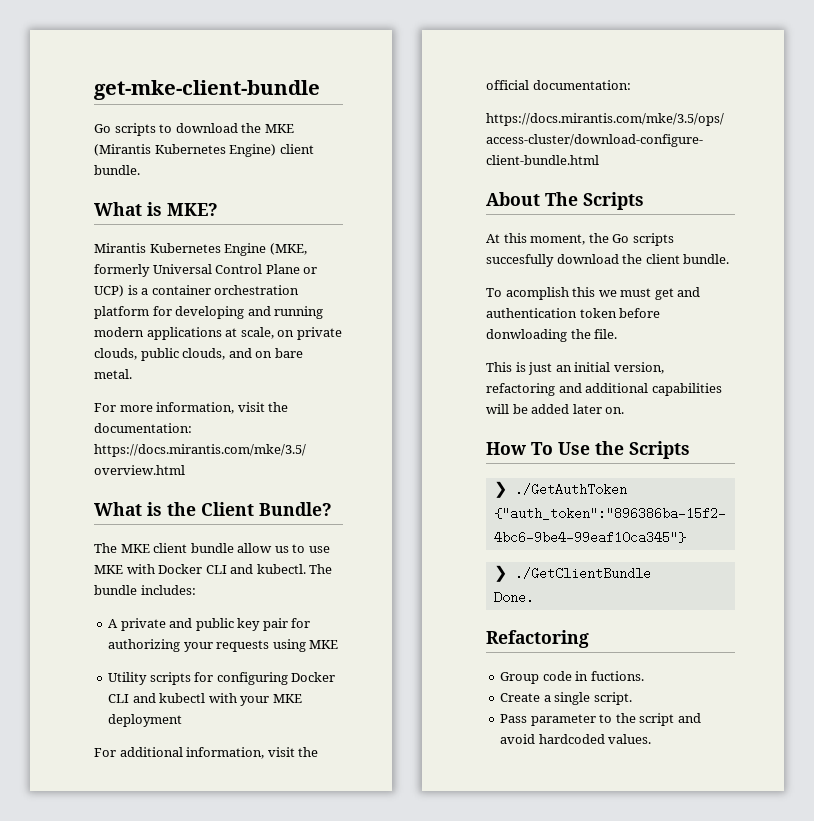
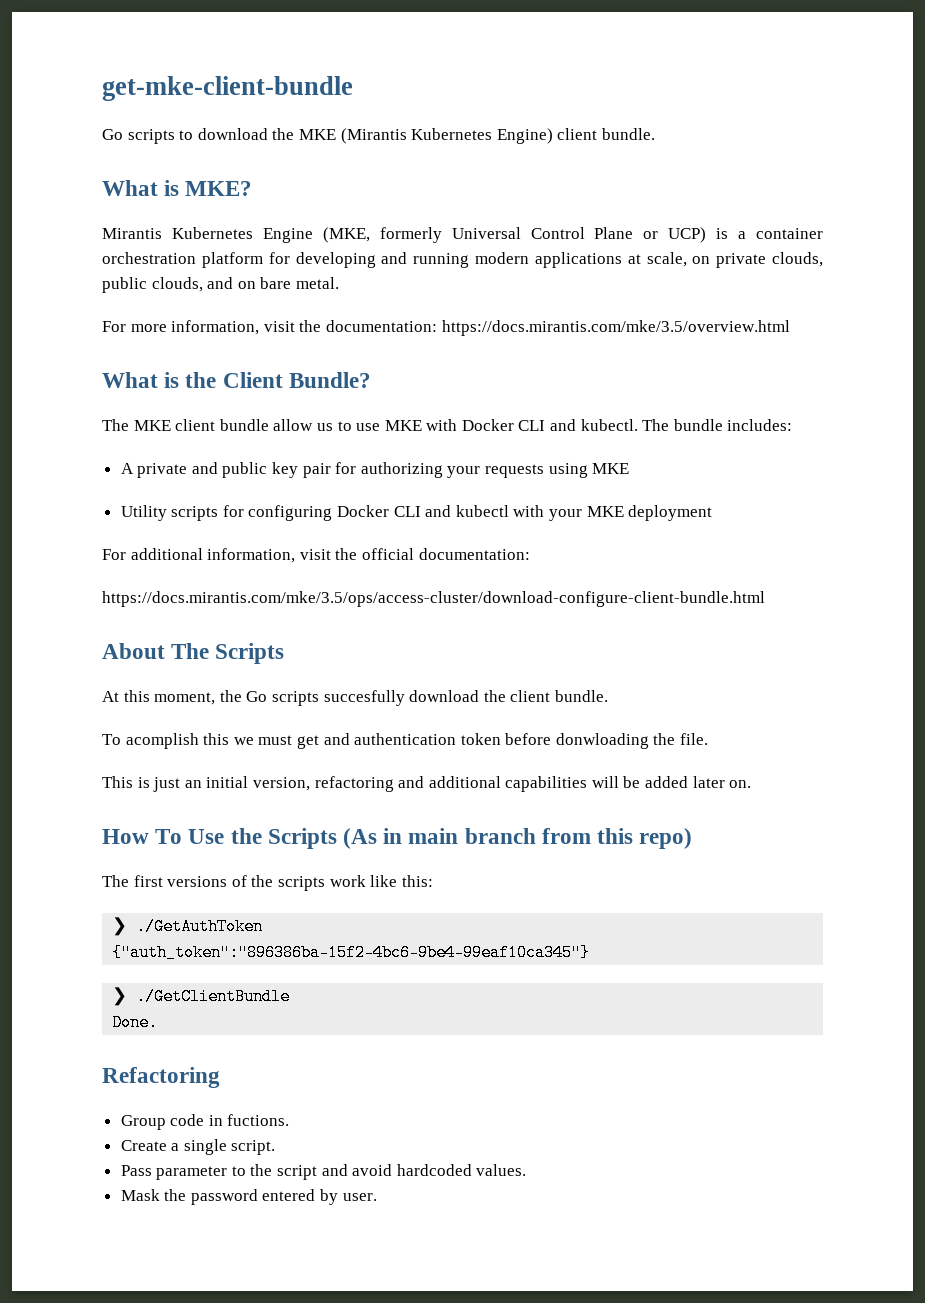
(690, 450) none -> [343,828,693,849] [102,875,433,891] (As in main branch from this repo) // The first versions of the scripts work like this:
(652, 739) none -> [120,1189,377,1205] // Mask the password entered by user.

